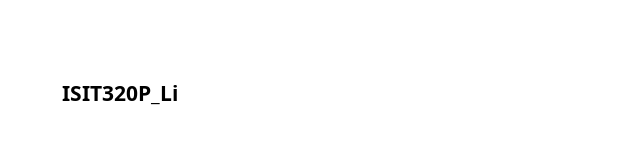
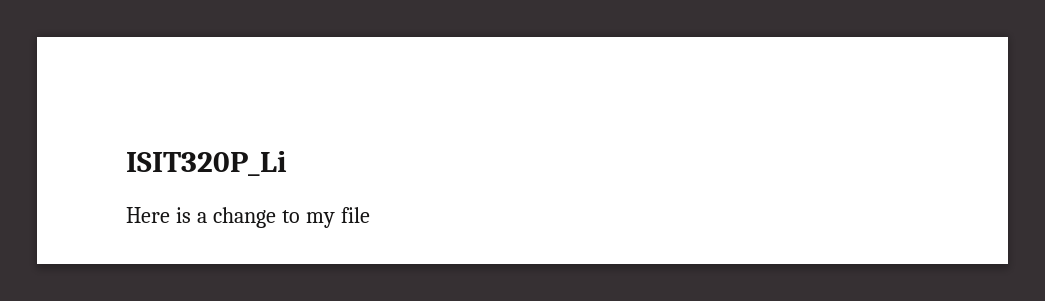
(178, 95) none -> [126,207,370,228] // Here is a change to my file

